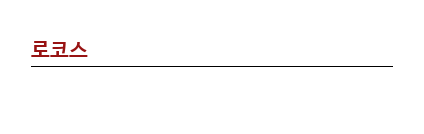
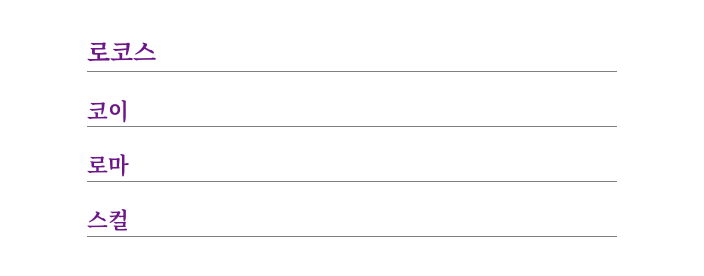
(88, 49) none -> [87,99,129,123] [87,154,129,177] [87,209,129,231] // 코이 // 로마 // 스컬

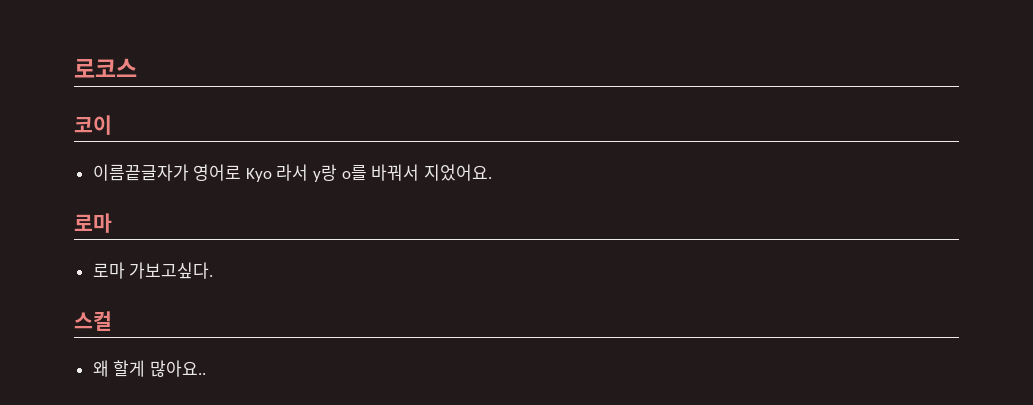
[87,154,129,177] // 로마 -> [92,164,492,182] [74,213,112,233] [92,262,214,279] // 이름끝글자가 영어로 Kyo 라서 y랑 o를 바꿔서 지었어요. // 로마 // 로마 가보고싶다.
(129, 220) none -> [92,360,206,377] // 왜 할게 많아요..

